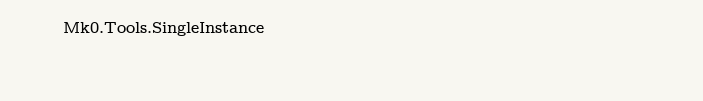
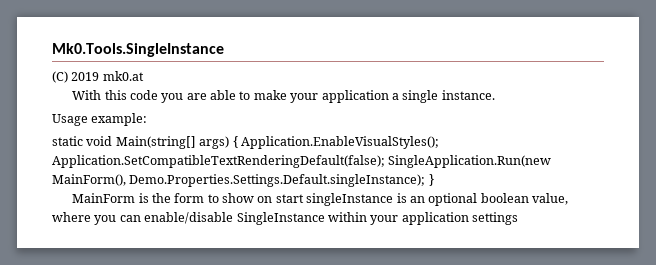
(264, 29) none -> [52,71,144,83] [72,90,495,103] [52,113,148,126] [52,136,439,149] [52,155,552,168] [52,174,434,187] [72,193,569,206] [52,212,518,225] // (C) 2019 mk0.at // With this code you are able to make your application a single instance. // Usage example: // static void Main(string[] args) { Application.EnableVisualStyles(); Application.SetCompatibleTextRenderingDefault(false); SingleApplication.Run(new MainForm(), Demo.Properties.Settings.Default.singleInstance); } // MainForm is the form to show on start singleInstance is an optional boolean value, where you can enable/disable SingleInstance within your application settings

